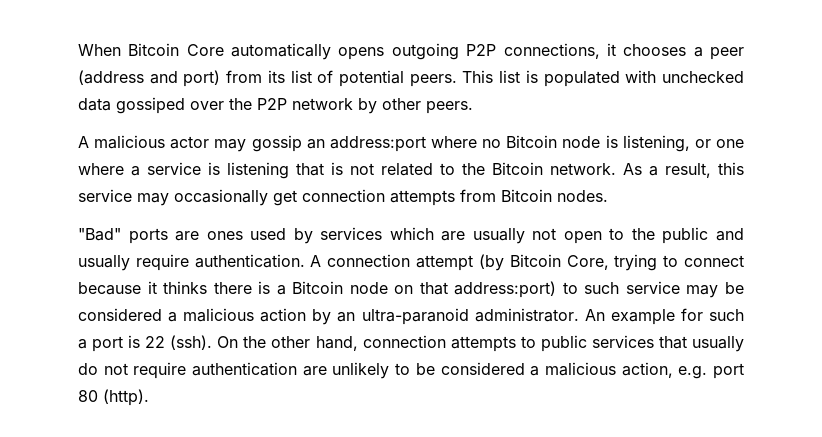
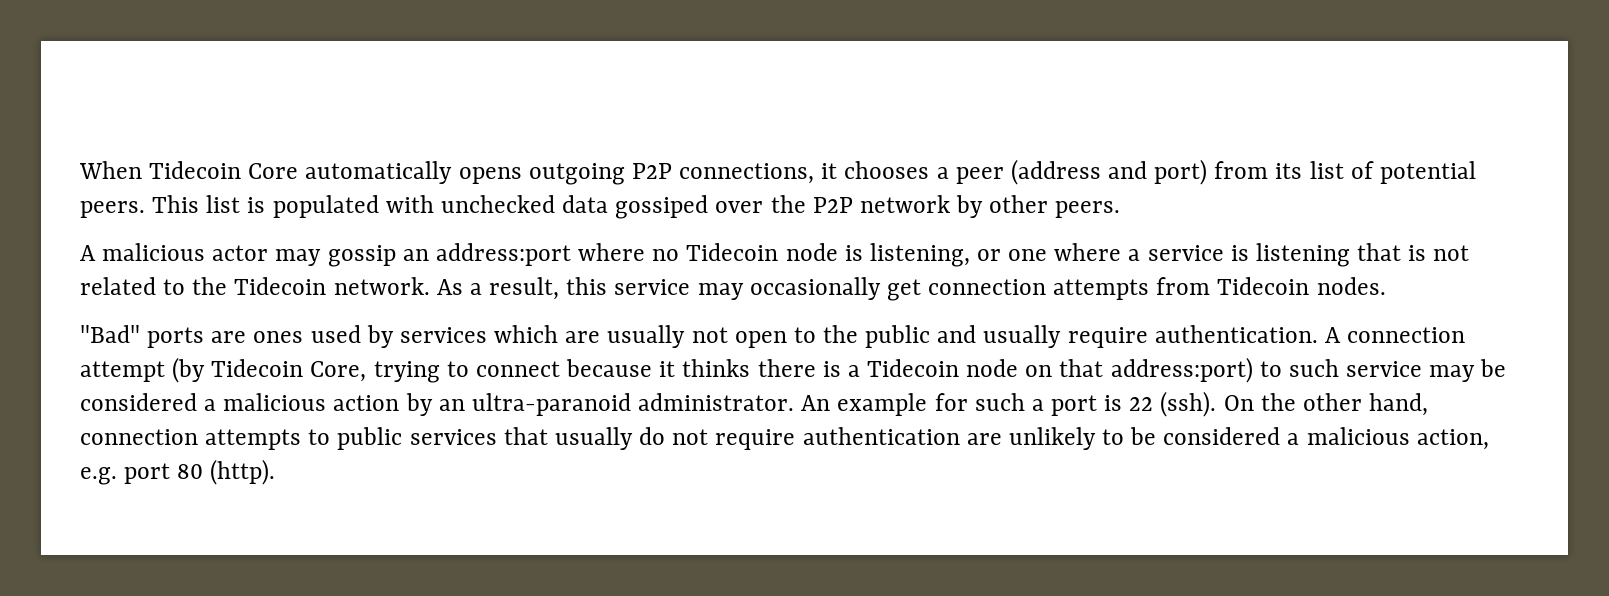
[128,43,180,56] Bitcoin -> [149,161,242,179] Tidecoin
[506,135,558,148] Bitcoin -> [686,243,779,261] Tidecoin
[492,162,543,175] Bitcoin -> [234,277,327,295] Tidecoin
[501,189,552,202] Bitcoin -> [1217,277,1310,295] Tidecoin
[509,254,561,267] Bitcoin -> [211,359,304,377] Tidecoin
[292,281,344,294] Bitcoin -> [867,359,960,377] Tidecoin

